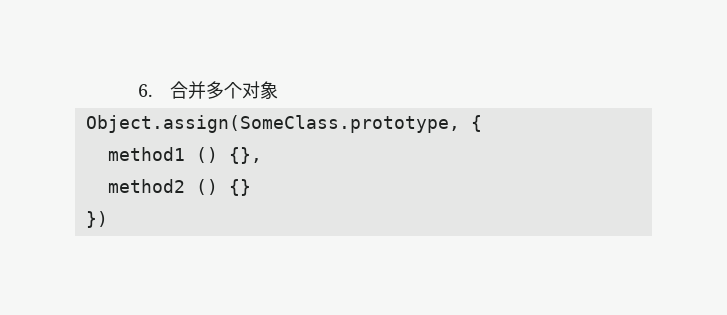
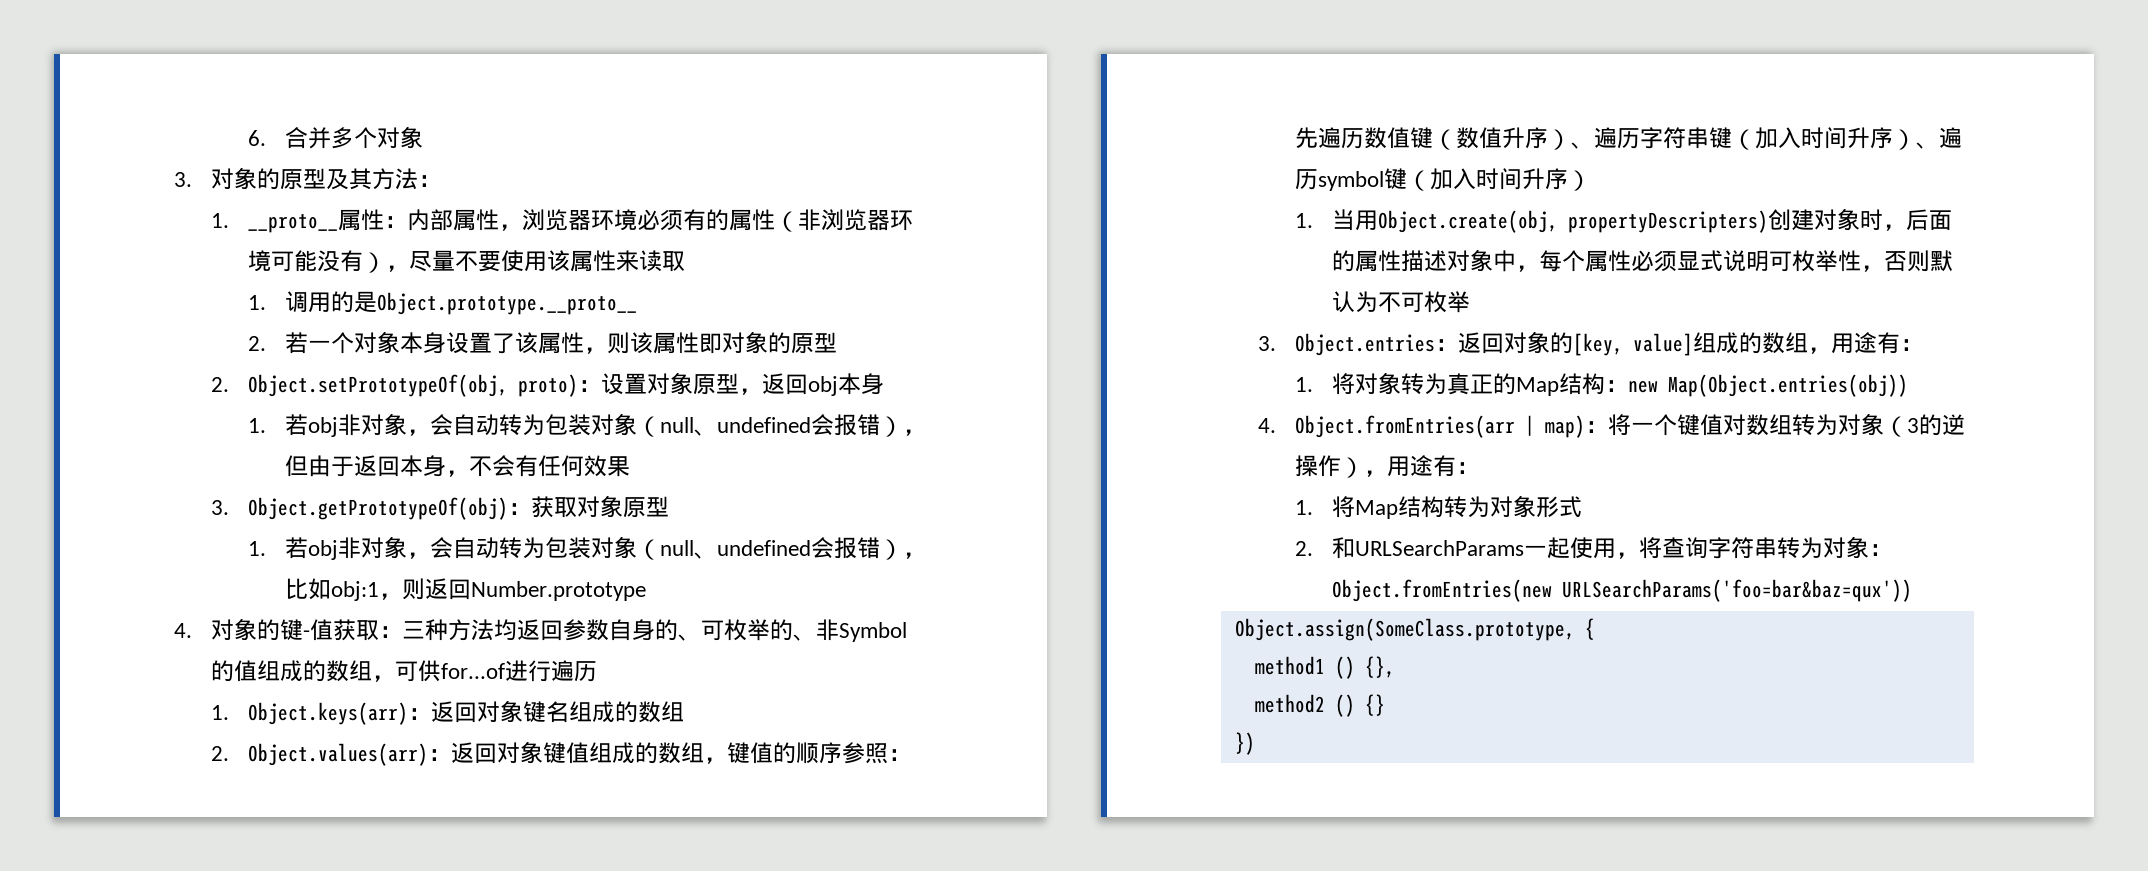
(278, 90) none -> [174,167,442,190] [211,209,914,233] [248,250,686,273] [248,291,638,315] [248,331,838,354] [211,372,885,397] [248,413,927,437] [285,455,631,477] [211,495,670,520] [248,536,927,560] [285,578,647,601] [174,618,908,642] [211,660,598,682] [211,700,685,725] [211,741,912,766] [1295,127,1963,150] [1295,168,1592,191] [1295,208,1953,233] [1332,249,1954,272] [1332,291,1471,313] [1258,331,1924,356] [1295,372,1909,397] [1258,413,1966,438] [1295,455,1480,478] [1295,495,1583,519] [1295,536,1893,559] [1332,579,1913,602] // 3.对象的原型及其方法： // 1. __proto__属性：内部属性，浏览器环境必须有的属性（非浏览器环境可能没有），尽量不要使用该属性来读取 // 1.调用的是Object.prototype.__proto__ // 2.若一个对象本身设置了该属性，则该属性即对象的原型 // 2. Object.setPrototypeOf(obj, proto)：设置对象原型，返回obj本身 // 1.若obj非对象，会自动转为包装对象（null、undefined会报错），但由于返回本身，不会有任何效果 // 3. Object.getPrototypeOf(obj)：获取对象原型 // 1.若obj非对象，会自动转为包装对象（null、undefined会报错），比如obj:1，则返回Number.prototype // 4.对象的键-值获取：三种方法均返回参数自身的、可枚举的、非Symbol的值组成的数组，可供for...of进行遍历 // 1. Object.keys(arr)：返回对象键名组成的数组 // 2. Object.values(arr)：返回对象键值组成的数组，键值的顺序参照：先遍历数值键（数值升序）、遍历字符串键（加入时间升序）、遍历symbol键（加入时间升序） // 1.当用Object.create(obj, propertyDescripters)创建对象时，后面的属性描述对象中，每个属性必须显式说明可枚举性，否则默认为不可枚举 // 3. Object.entries：返回对象的[key, value]组成的数组，用途有： // 1.将对象转为真正的Map结构：new Map(Object.entries(obj)) // 4. Object.fromEntries(arr | map)：将一个键值对数组转为对象（3的逆操作），用途有： // 1.将Map结构转为对象形式 // 2.和URLSearchParams一起使用，将查询字符串转为对象：Object.fromEntries(new URLSearchParams('foo=bar&baz=qux'))

